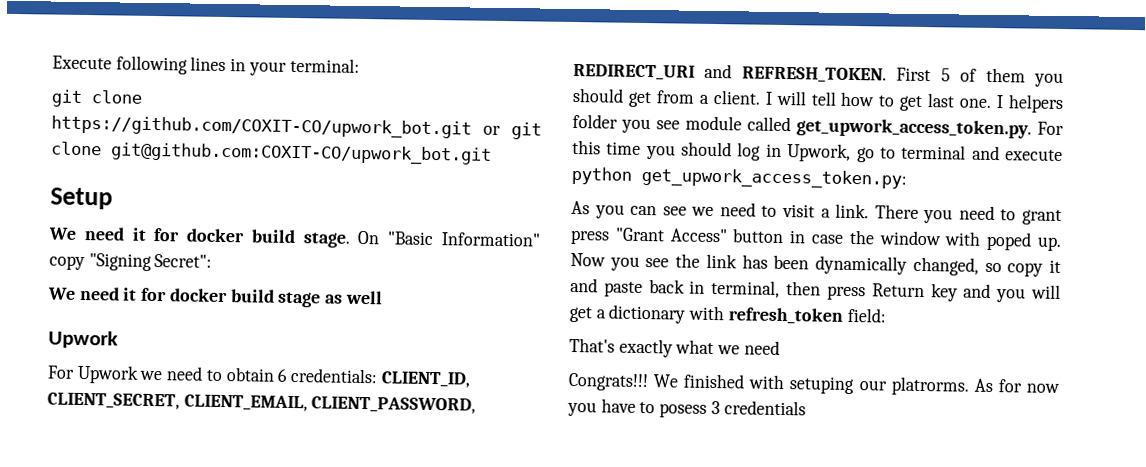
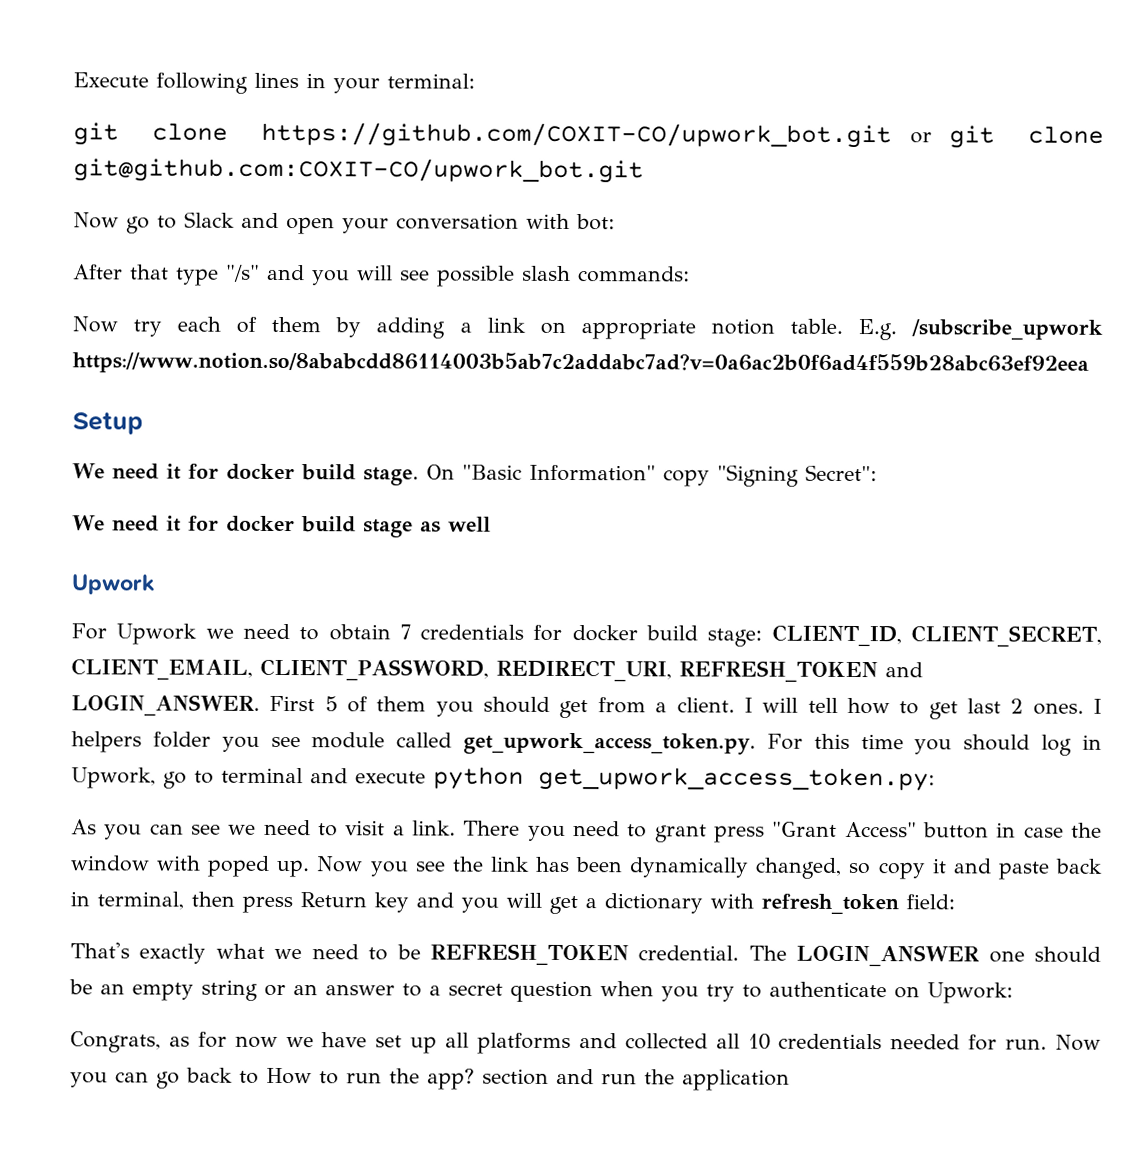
(492, 153) none -> [73,211,615,235] [73,264,690,287] [72,316,1103,341] [72,351,1089,376] // Now go to Slack and open your conversation with bot: // After that type "/s" and you will see possible slash commands: // Now try each of them by adding a link on appropriate notion table. E.g. /subscribe_upwork https://www.notion.so/8ababcdd86114003b5ab7c2addabc7ad?v=0a6ac2b0f6ad4f559b28abc63ef92eea
[277,367,470,388] [47,392,477,414] [573,63,887,84] 6 credentials: CLIENT_ID, CLIENT_SECRET, CLIENT_EMAIL, CLIENT_PASSWORD, REDIRECT_URI and REFRESH_TOKEN. -> [399,624,1102,647] [71,658,923,683] [71,694,260,716] 7 credentials for docker build stage: CLIENT_ID, CLIENT_SECRET, CLIENT_EMAIL, CLIENT_PASSWORD, REDIRECT_URI, REFRESH_TOKEN and LOGIN_ANSWER.
[959,98,992,108] one. -> [1010,698,1084,715] 2 ones.
[568,372,1060,396] [567,398,806,418] // Congrats!!! We finished with setuping our platrorms. As for now you have to posess 3 credentials -> [368,943,1101,967] [69,979,1013,1004] [70,1031,1102,1055] [70,1067,790,1091] to be REFRESH_TOKEN credential. The LOGIN_ANSWER one should be an empty string or an answer to a secret question when you try to authenticate on Upwork: // Congrats, as for now we have set up all platforms and collected all 10 credentials needed for run. Now you can go back to How to run the app? section and run the application

